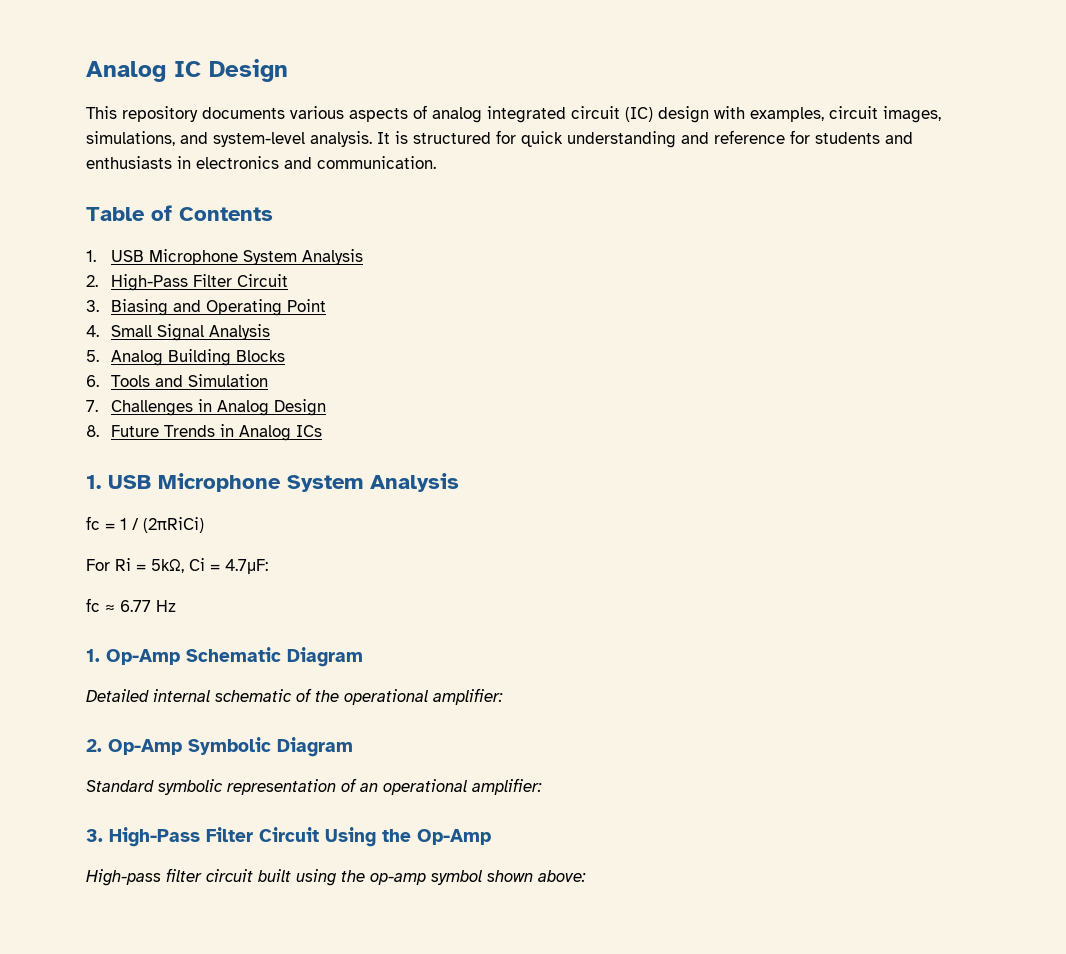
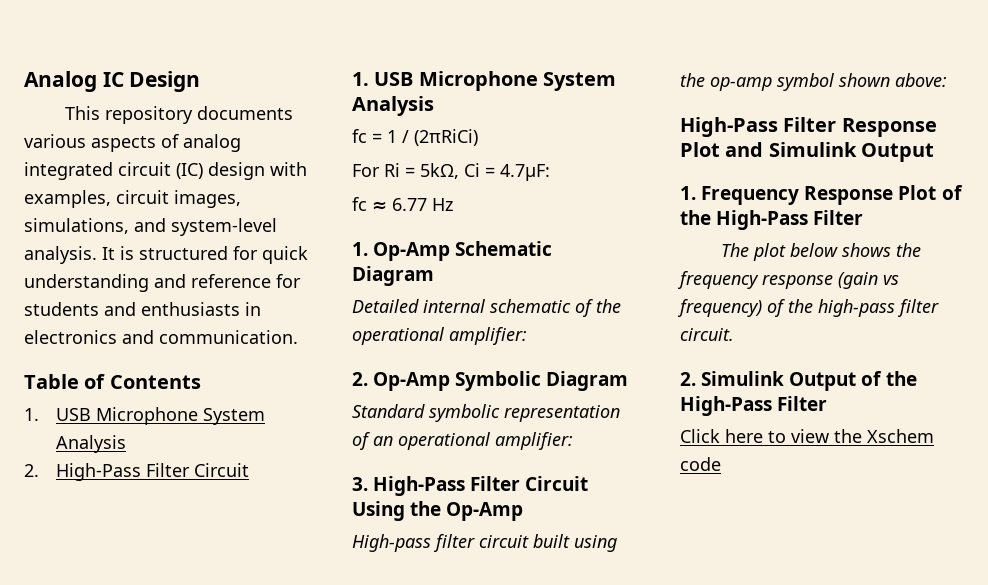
[86,299,327,316] [86,324,271,341] [86,349,286,366] [86,374,269,387] [86,399,327,416] [86,424,323,441] // 3. Biasing and Operating Point // 4. Small Signal Analysis // 5. Analog Building Blocks // 6. Tools and Simulation // 7. Challenges in Analog Design // 8. Future Trends in Analog ICs -> (250, 470) none
(586, 876) none -> [680,117,937,137] [680,142,935,162] [680,185,963,205] [680,210,864,230] [720,243,921,261] [677,271,899,289] [677,299,939,317] [680,328,734,341] [680,371,917,391] [680,396,828,416] [680,429,934,443] [680,457,721,471] // High-Pass Filter Response Plot and Simulink Output // 1. Frequency Response Plot of the High-Pass Filter // The plot below shows the frequency response (gain vs frequency) of the high-pass filter circuit. // 2. Simulink Output of the High-Pass Filter // Click here to view the Xschem code

